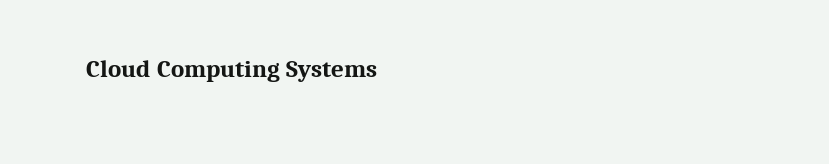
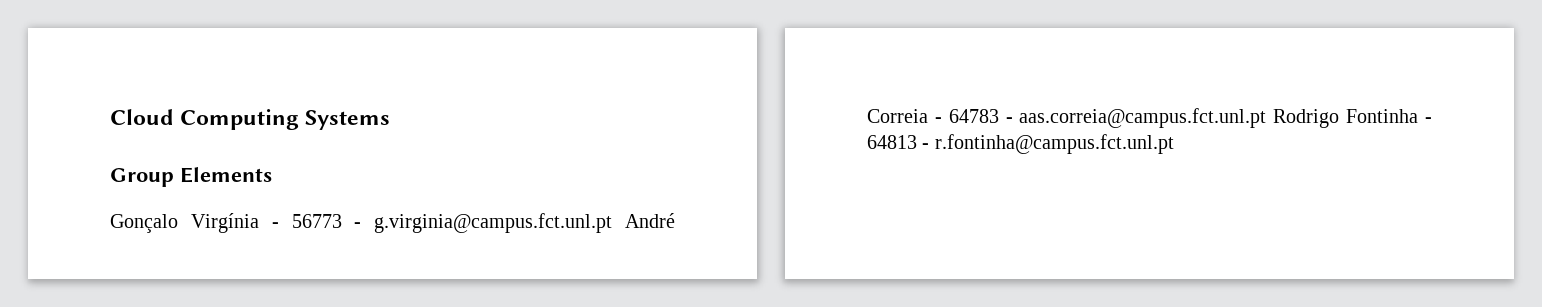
(378, 71) none -> [110,167,272,187] [110,213,675,233] [867,108,1432,128] [867,134,1174,154] // Group Elements // Gonçalo Virgínia - 56773 - g.virginia@campus.fct.unl.pt André Correia - 64783 - aas.correia@campus.fct.unl.pt Rodrigo Fontinha - 64813 - r.fontinha@campus.fct.unl.pt

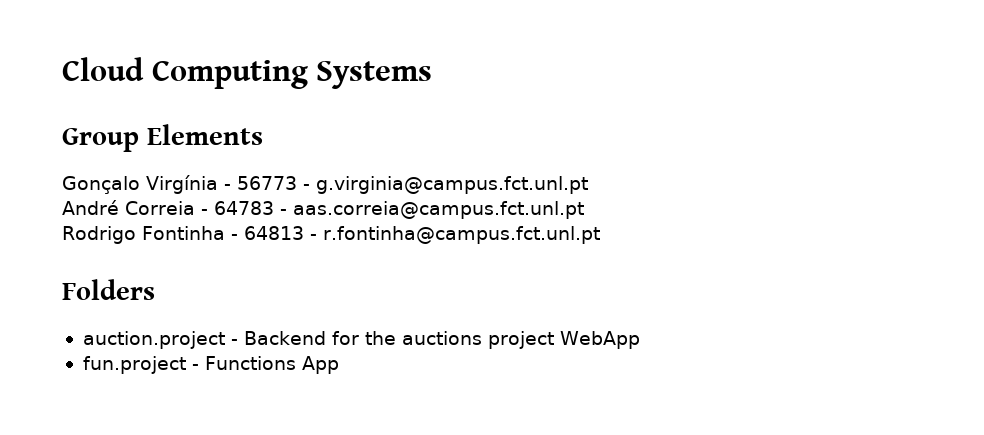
(613, 223) none -> (588, 185) //
(1267, 118) none -> (584, 210) //
(1174, 144) none -> [62,279,155,300] [82,331,640,349] [82,356,339,374] // Folders // auction.project - Backend for the auctions project WebApp // fun.project - Functions App

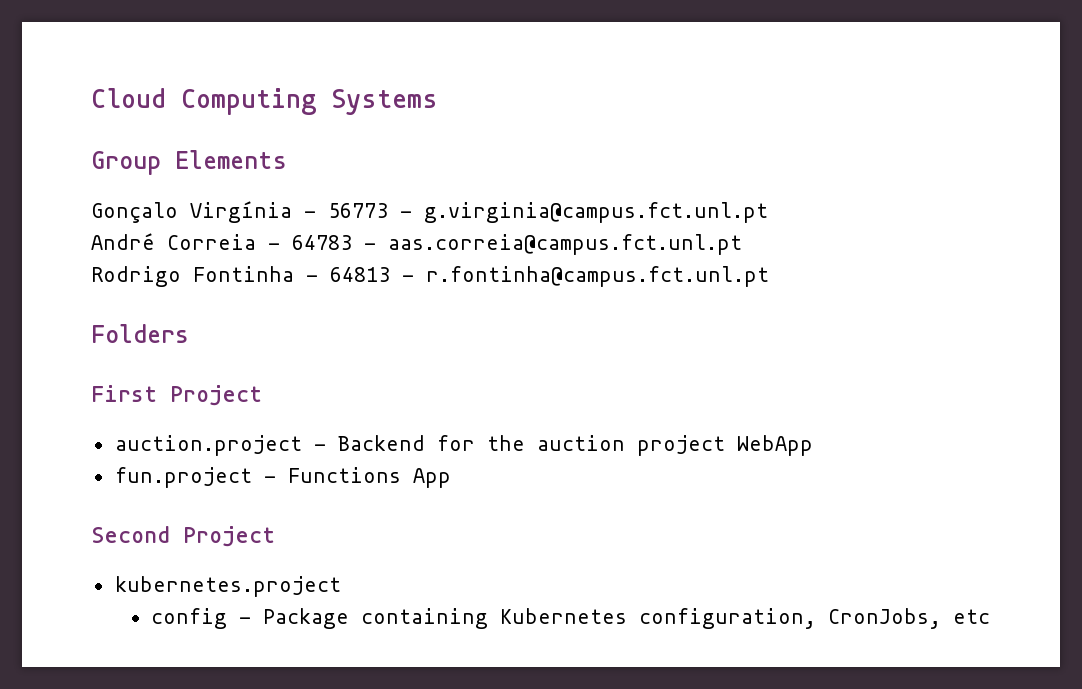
(155, 289) none -> [91,385,262,406] // First Project
[401,331,482,345] auctions -> [536,435,625,451] auction
(339, 365) none -> [91,526,275,547] [114,576,341,597] [150,608,990,629] // Second Project // kubernetes.project // config - Package containing Kubernetes configuration, CronJobs, etc

